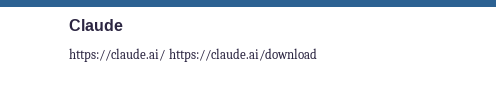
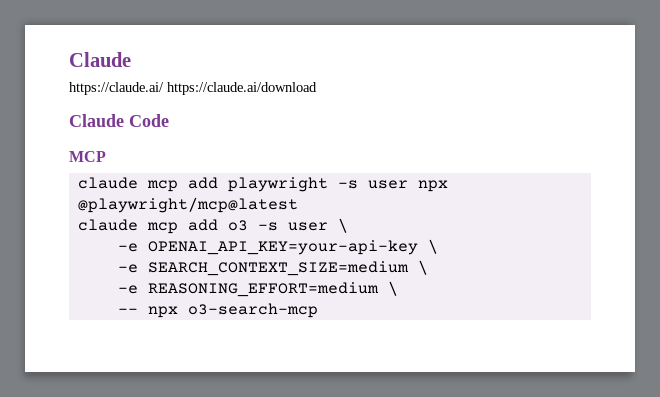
(317, 55) none -> [69,114,169,127] [69,151,106,162] [77,177,448,192] [77,197,298,213] [77,218,348,234] [117,239,438,255] [117,260,428,276] [117,281,398,297] [117,303,318,318] // Claude Code // MCP // claude mcp add playwright -s user npx @playwright/mcp@latest // claude mcp add o3 -s user \ // -e OPENAI_API_KEY=your-api-key \ // -e SEARCH_CONTEXT_SIZE=medium \ // -e REASONING_EFFORT=medium \ // -- npx o3-search-mcp

